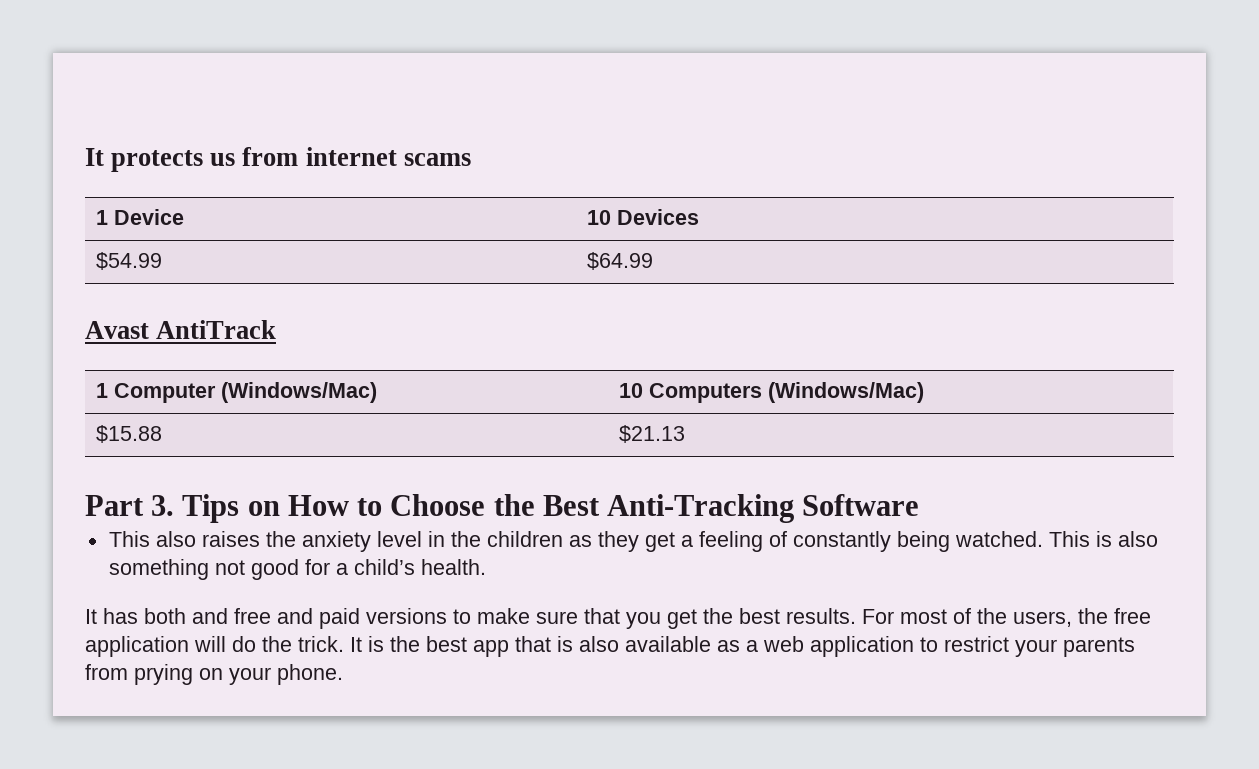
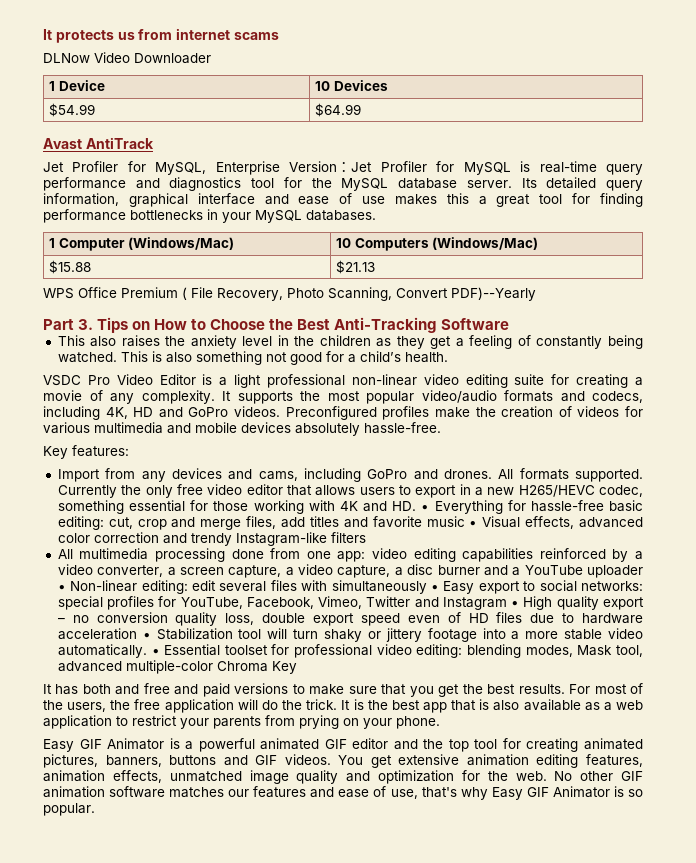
(471, 159) none -> [43,52,211,64] // DLNow Video Downloader
(277, 329) none -> [43,161,643,175] [43,177,644,191] [43,193,643,207] [43,209,376,223] // Jet Profiler for MySQL, Enterprise Version：Jet Profiler for MySQL is real-time query performance and diagnostics tool for the MySQL database server. Its detailed query information, graphical interface and ease of use makes this a great tool for finding performance bottlenecks in your MySQL databases.
(685, 434) none -> [43,287,536,301] // WPS Office Premium ( File Recovery, Photo Scanning, Convert PDF)--Yearly
(486, 567) none -> [43,374,643,388] [43,390,643,404] [43,406,644,420] [43,422,441,436] [43,445,129,459] [57,468,643,482] [57,484,643,498] [57,500,643,514] [57,516,643,530] [57,532,366,546] [57,548,643,562] [57,564,643,578] [57,580,643,594] [57,596,644,610] [57,612,643,626] [57,628,643,642] [57,644,643,658] [57,660,297,674] // VSDC Pro Video Editor is a light professional non-linear video editing suite for creating a movie of any complexity. It supports the most popular video/audio formats and codecs, including 4K, HD and GoPro videos. Preconfigured profiles make the creation of videos for various multimedia and mobile devices absolutely hassle-free. // Key features: // Import from any devices and cams, including GoPro and drones. All formats supported. Сurrently the only free video editor that allows users to export in a new H265/HEVC codec, something essential for those working with 4K and HD. • Everything for hassle-free basic editing: cut, crop and merge files, add titles and favorite music • Visual effects, advanced color correction and trendy Instagram-like filters // All multimedia processing done from one app: video editing capabilities reinforced by a video converter, a screen capture, a video capture, a disc burner and a YouTube uploader • Non-linear editing: edit several files with simultaneously • Easy export to social networks: special profiles for YouTube, Facebook, Vimeo, Twitter and Instagram • High quality export – no conversion quality loss, double export speed even of HD files due to hardware acceleration • Stabilization tool will turn shaky or jittery footage into a more stable video automatically. • Essential toolset for professional video editing: blending modes, Mask tool, advanced multiple-color Chroma Key
(343, 674) none -> [43,738,644,752] [43,754,643,768] [43,770,643,784] [43,786,643,800] [43,803,95,816] // Easy GIF Animator is a powerful animated GIF editor and the top tool for creating animated pictures, banners, buttons and GIF videos. You get extensive animation editing features, animation effects, unmatched image quality and optimization for the web. No other GIF animation software matches our features and ease of use, that's why Easy GIF Animator is so popular.

